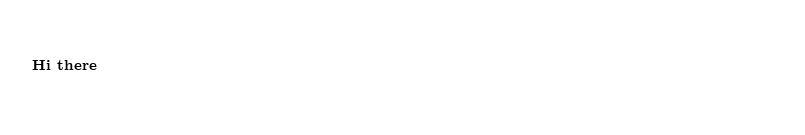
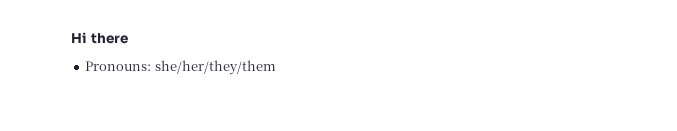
(97, 65) none -> [85,60,276,75] // Pronouns: she/her/they/them

